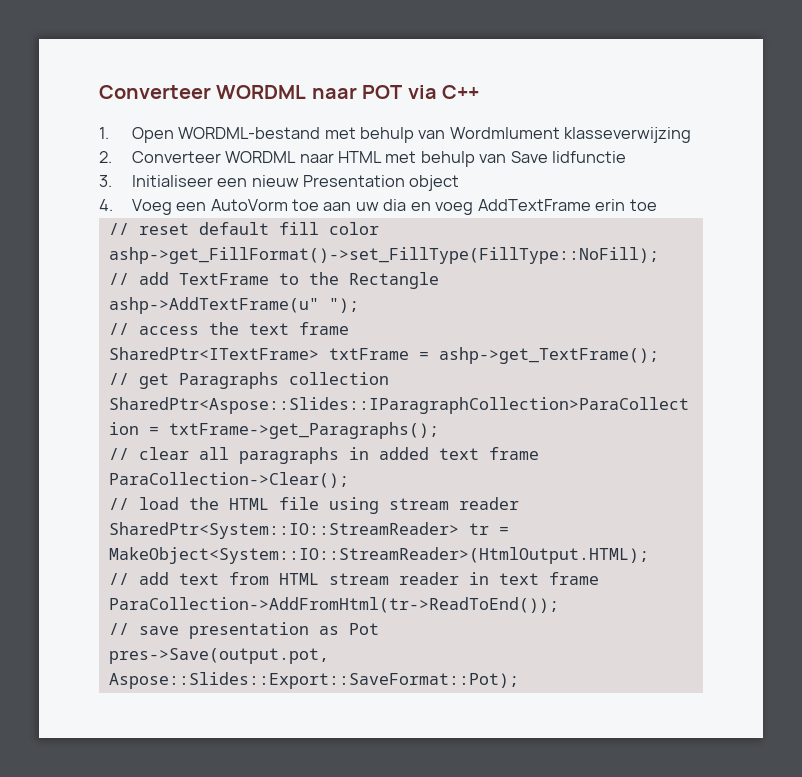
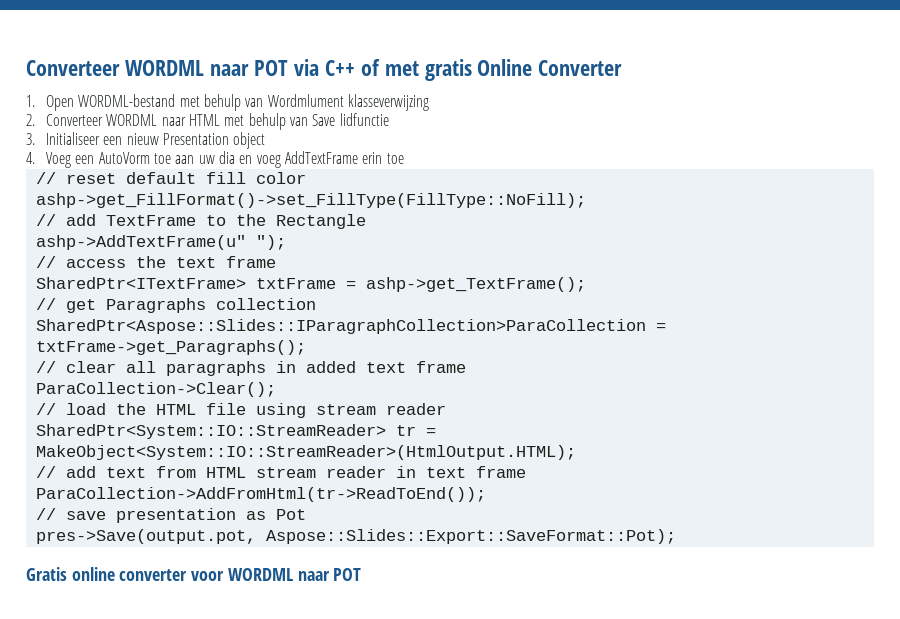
(479, 92) none -> [360,59,623,81] of met gratis Online Converter
(519, 680) none -> [26,567,362,581] // Gratis online converter voor WORDML naar POT

